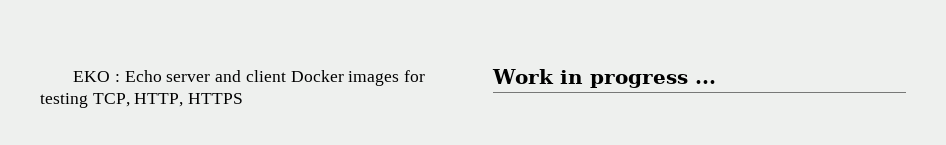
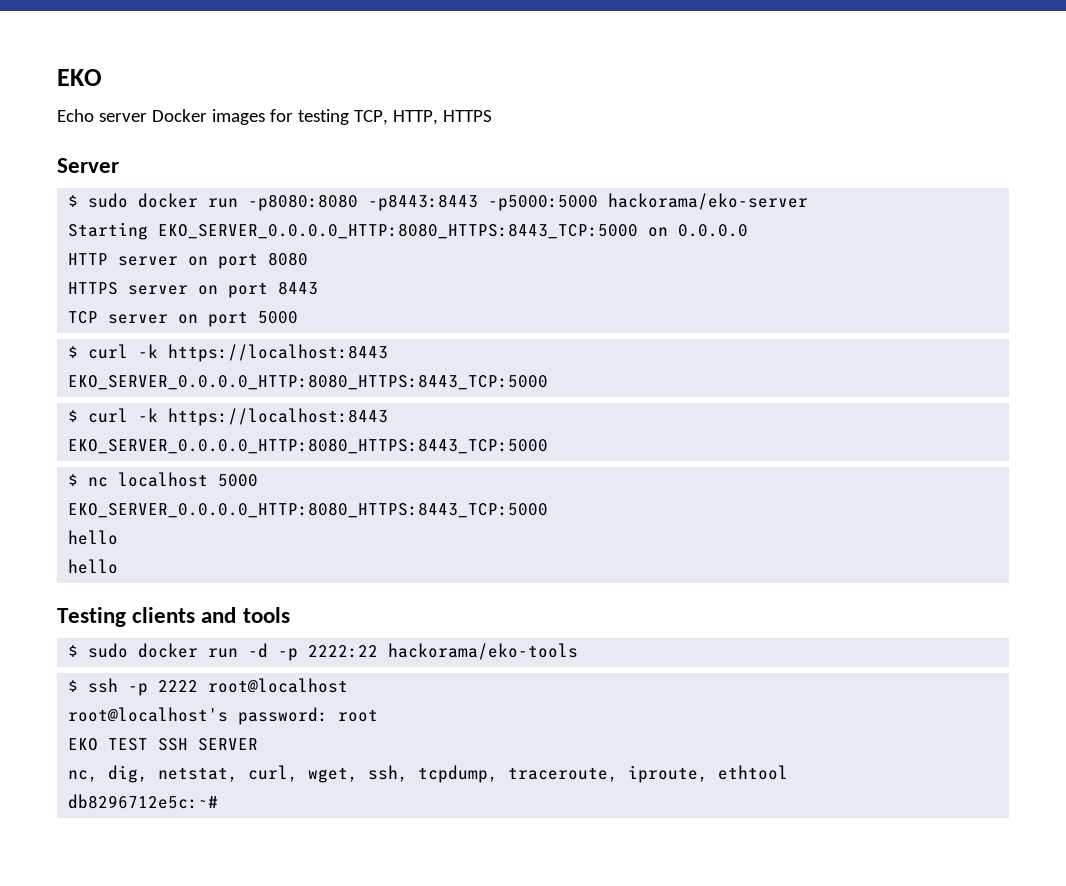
[73,71,120,82] EKO : -> [57,69,102,86] EKO //
[215,70,286,82] and client -> (147, 117) none
[492,69,716,88] Work in progress ... -> [57,158,119,173] [68,193,809,211] [68,222,749,240] [68,252,309,269] [68,281,319,298] [68,311,299,327] [68,344,389,362] [68,374,549,390] [68,408,389,426] [68,438,549,454] [68,472,259,487] [68,502,549,518] [68,530,119,545] [68,559,119,574] [57,607,290,627] [68,643,579,661] [68,678,349,696] [68,707,379,725] [68,738,259,751] [68,765,789,783] [68,794,219,809] Server // $ sudo docker run -p8080:8080 -p8443:8443 -p5000:5000 hackorama/eko-server // Starting EKO_SERVER_0.0.0.0_HTTP:8080_HTTPS:8443_TCP:5000 on 0.0.0.0 // HTTP server on port 8080 // HTTPS server on port 8443 // TCP server on port 5000 // $ curl -k https://localhost:8443 // EKO_SERVER_0.0.0.0_HTTP:8080_HTTPS:8443_TCP:5000 // $ curl -k https://localhost:8443 // EKO_SERVER_0.0.0.0_HTTP:8080_HTTPS:8443_TCP:5000 // $ nc localhost 5000 // EKO_SERVER_0.0.0.0_HTTP:8080_HTTPS:8443_TCP:5000 // hello // hello // Testing clients and tools // $ sudo docker run -d -p 2222:22 hackorama/eko-tools // $ ssh -p 2222 root@localhost // root@localhost's password: root // EKO TEST SSH SERVER // nc, dig, netstat, curl, wget, ssh, tcpdump, traceroute, iproute, ethtool // db8296712e5c:~#

